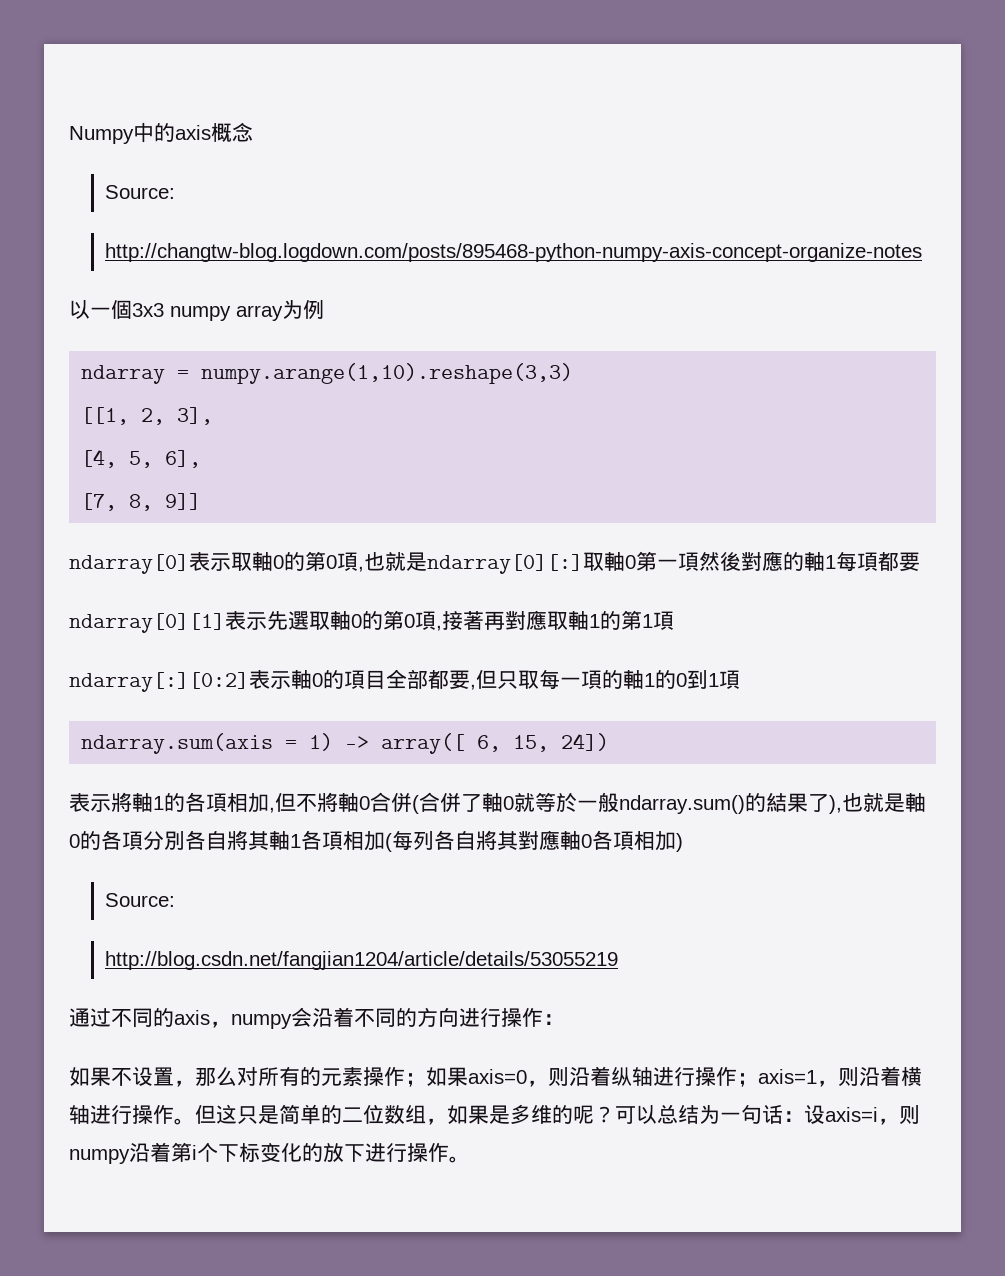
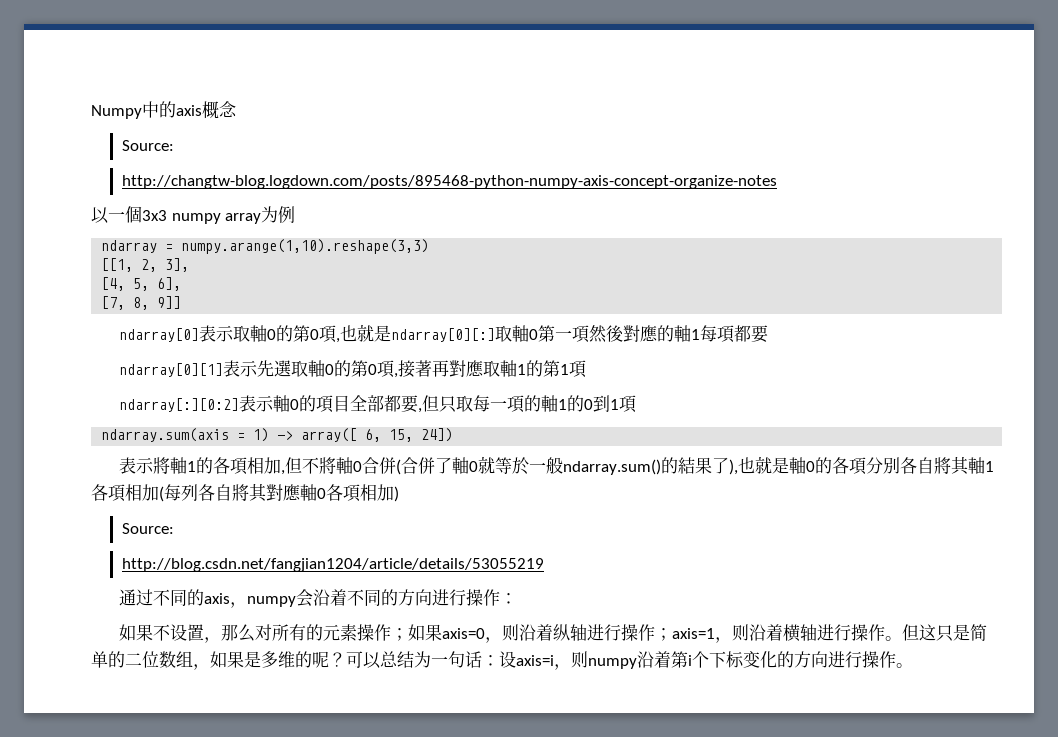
[323,1143,365,1162] 放下 -> [794,651,828,668] 方向

